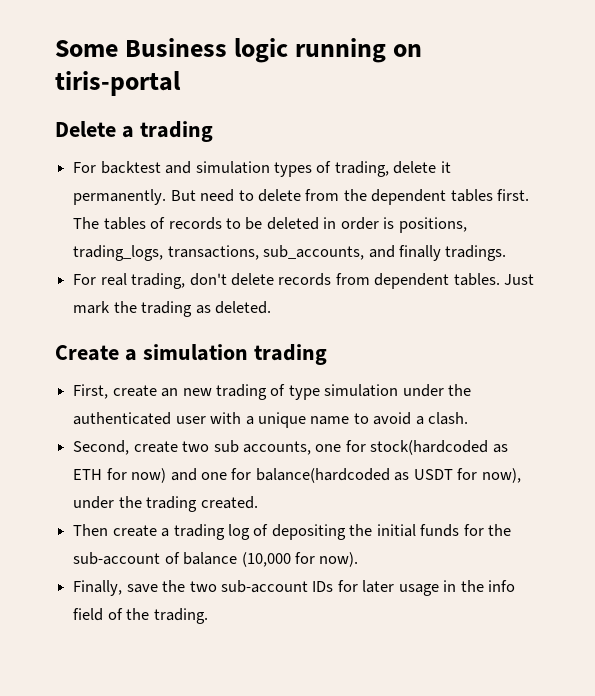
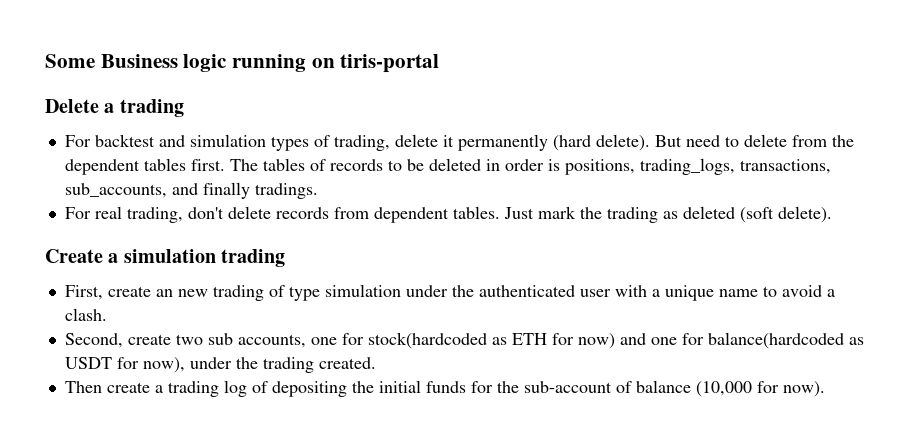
[73,189,167,205] permanently. -> [457,134,650,151] permanently (hard delete).
[214,301,271,314] deleted. -> [682,206,832,223] deleted (soft delete).
[73,580,516,596] [73,608,208,624] // Finally, save the two sub-account IDs for later usage in the info field of the trading. -> (825, 389) none

